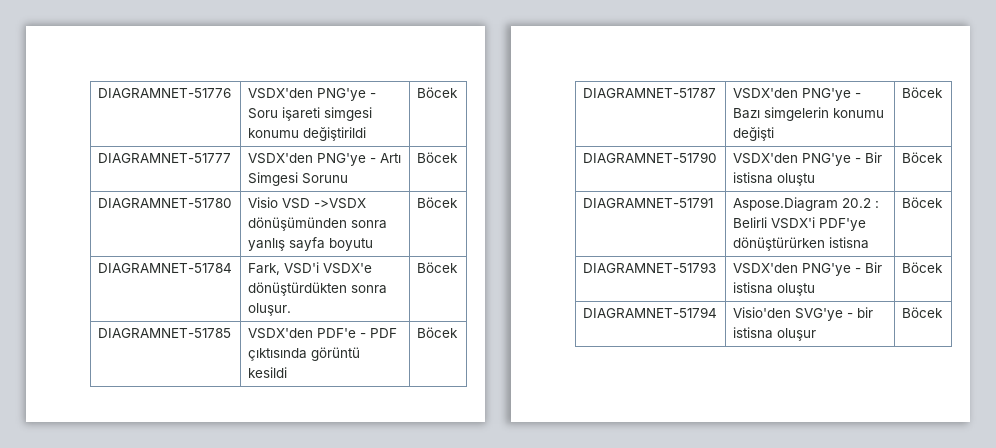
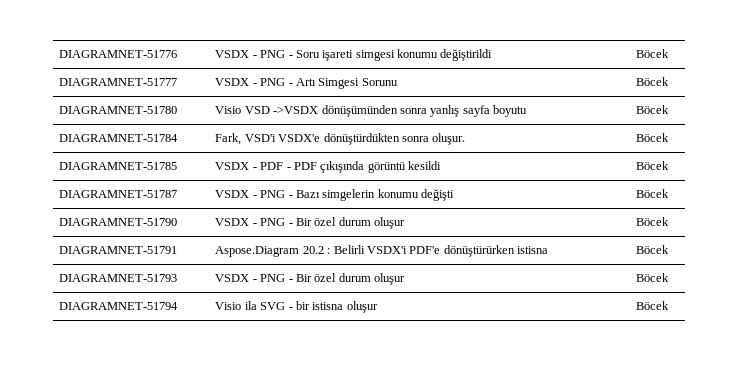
[247,88,366,101] VSDX'den PNG'ye -> [215,50,286,58] VSDX - PNG
[247,153,366,166] VSDX'den PNG'ye -> [215,78,286,86] VSDX - PNG
[247,328,397,339] [247,348,307,361] VSDX'den PDF'e - PDF çıktısında -> [215,161,365,173] VSDX - PDF - PDF çıkışında
[732,88,851,101] VSDX'den PNG'ye -> [215,190,286,198] VSDX - PNG
[732,152,882,166] [732,172,815,186] VSDX'den PNG'ye - Bir istisna oluştu -> [215,217,406,229] VSDX - PNG - Bir özel durum oluşur
[818,218,866,231] PDF'ye -> [409,246,441,254] PDF'e
[732,262,882,276] [732,282,815,296] VSDX'den PNG'ye - Bir istisna oluştu -> [215,273,406,285] VSDX - PNG - Bir özel durum oluşur
[732,307,843,321] Visio'den SVG'ye -> [215,301,286,310] Visio ila SVG

